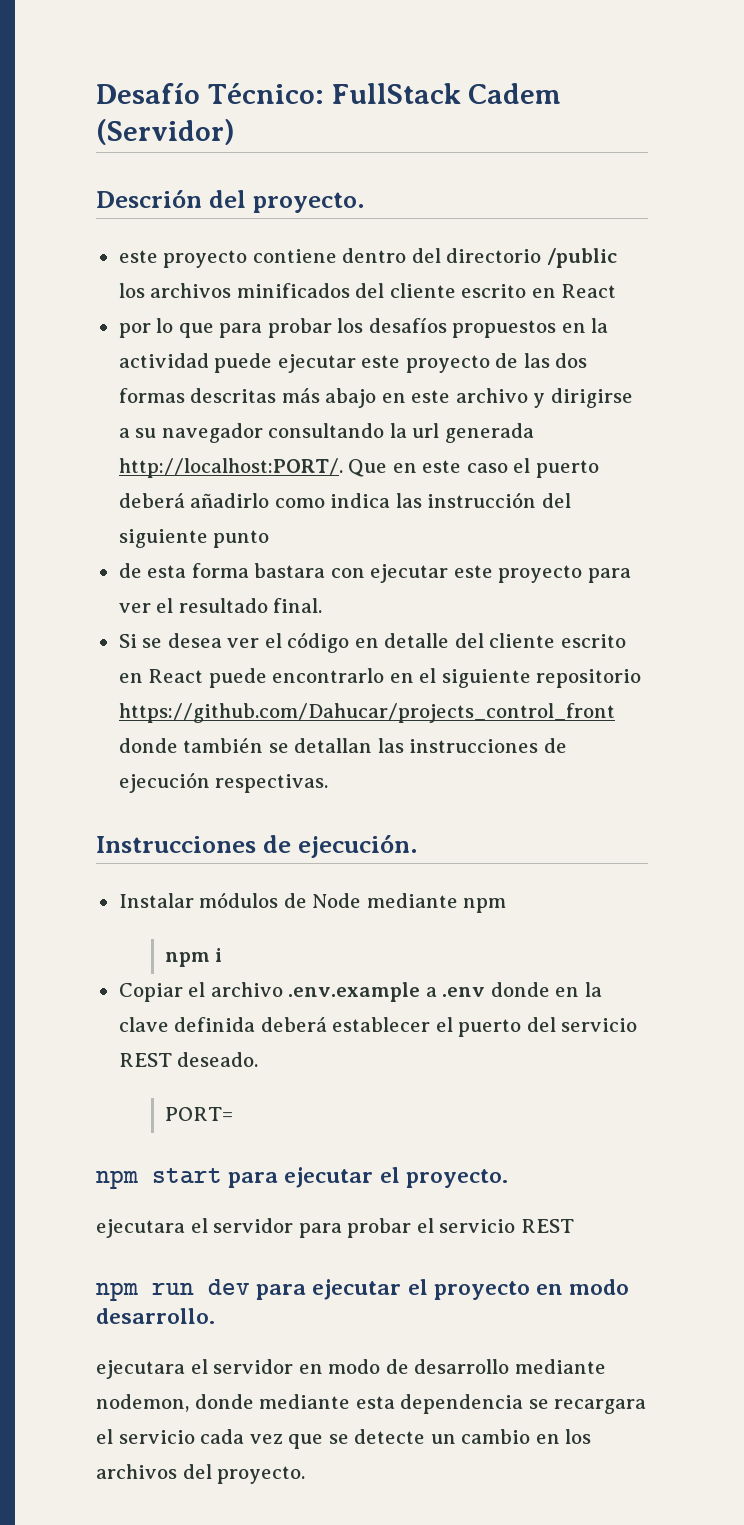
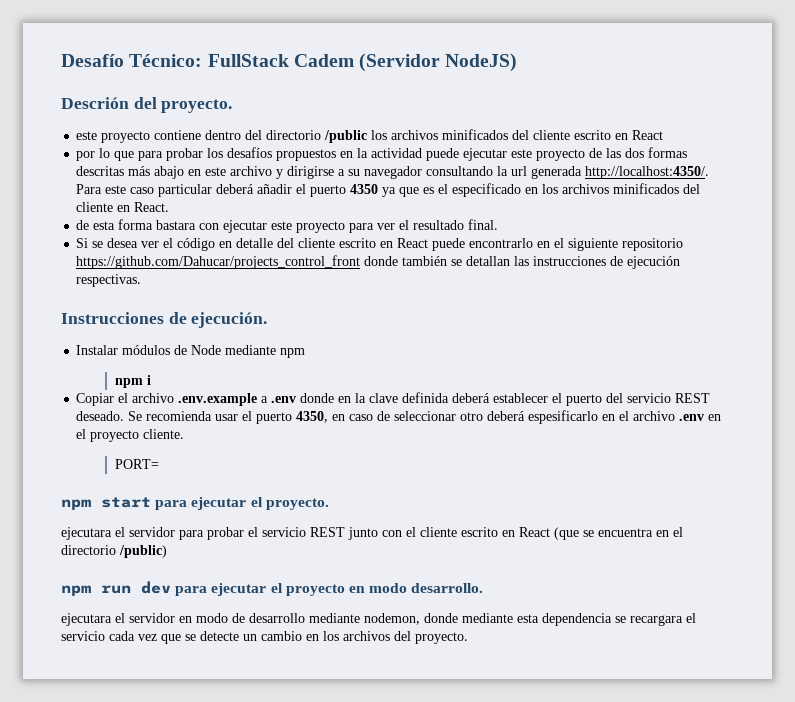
[96,119,235,145] (Servidor) -> [359,53,518,72] (Servidor NodeJS)
[118,458,599,478] [118,492,571,508] [118,529,270,548] http://localhost:PORT/. Que en este caso el puerto deberá añadirlo como indica las instrucción del siguiente punto -> [585,166,710,179] [76,183,701,197] [76,202,170,212] http://localhost:4350/. Para este caso particular deberá añadir el puerto 4350 ya que es el especificado en los archivos minificados del cliente en React.
(259, 1059) none -> [128,410,722,424] [76,429,185,442] Se recomienda usar el puerto 4350, en caso de seleccionar otro deberá espesificarlo en el archivo .env en el proyecto cliente.
(574, 1226) none -> [348,527,683,540] [61,545,167,558] junto con el cliente escrito en React (que se encuentra en el directorio /public)

